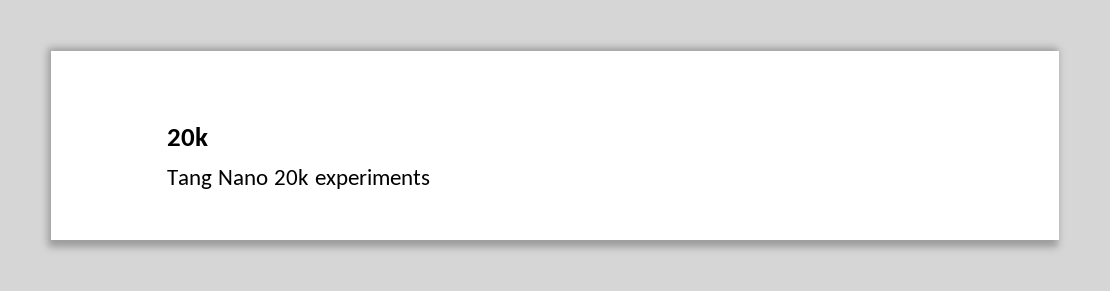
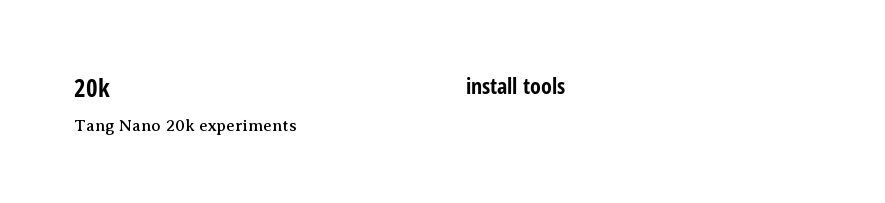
(430, 179) none -> [466,77,565,94] // install tools

